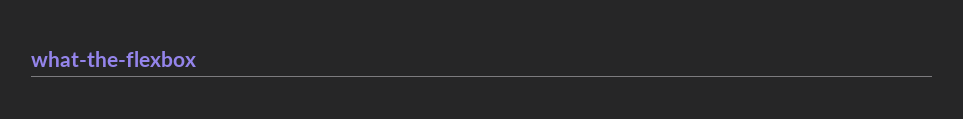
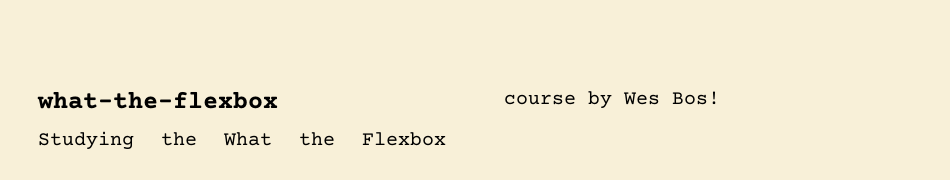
(196, 59) none -> [38,131,446,150] [504,91,720,109] // Studying the What the Flexbox course by Wes Bos!

